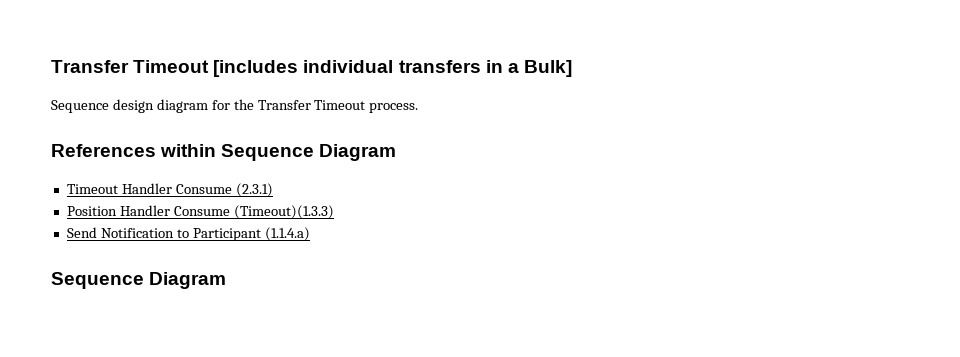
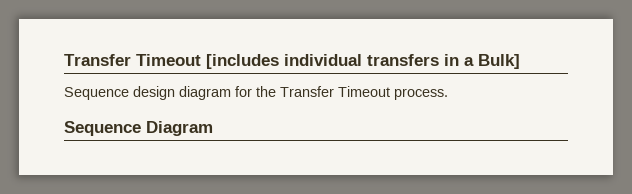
[51,144,397,161] [66,183,273,197] [66,205,334,219] [66,227,310,241] [51,272,227,289] References within Sequence Diagram // Timeout Handler Consume (2.3.1) // Position Handler Consume (Timeout)(1.3.3) // Send Notification to Participant (1.1.4.a) // Sequence Diagram -> [64,121,213,136] Sequence Diagram

